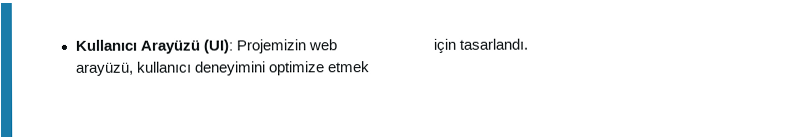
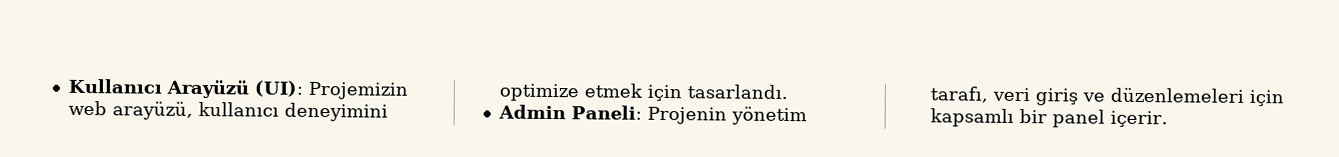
(528, 44) none -> [497,104,807,126] [929,86,1284,107] [929,108,1168,128] // Admin Paneli: Projenin yönetim tarafı, veri giriş ve düzenlemeleri için kapsamlı bir panel içerir.

